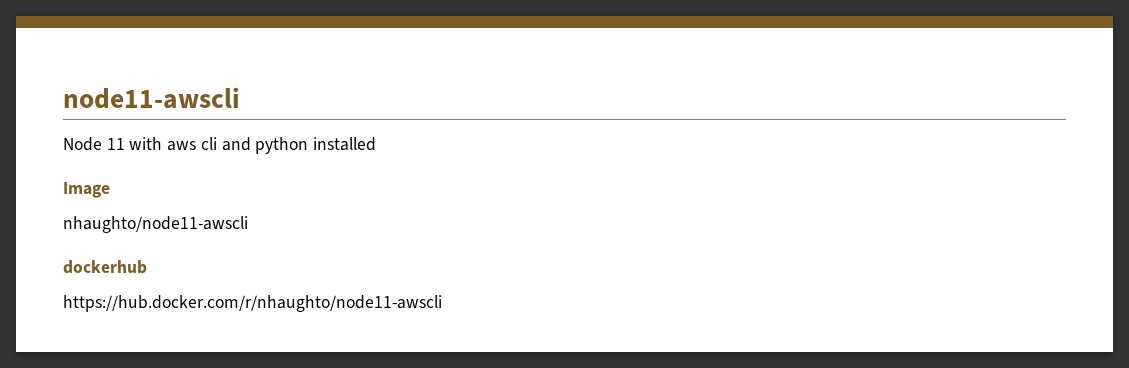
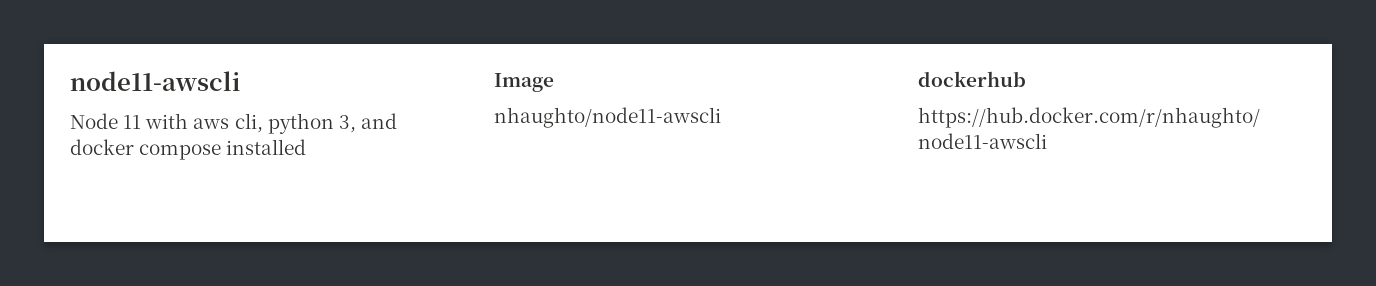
[200,137,309,154] cli and python -> [234,113,397,134] [70,139,222,160] cli, python 3, and docker compose

